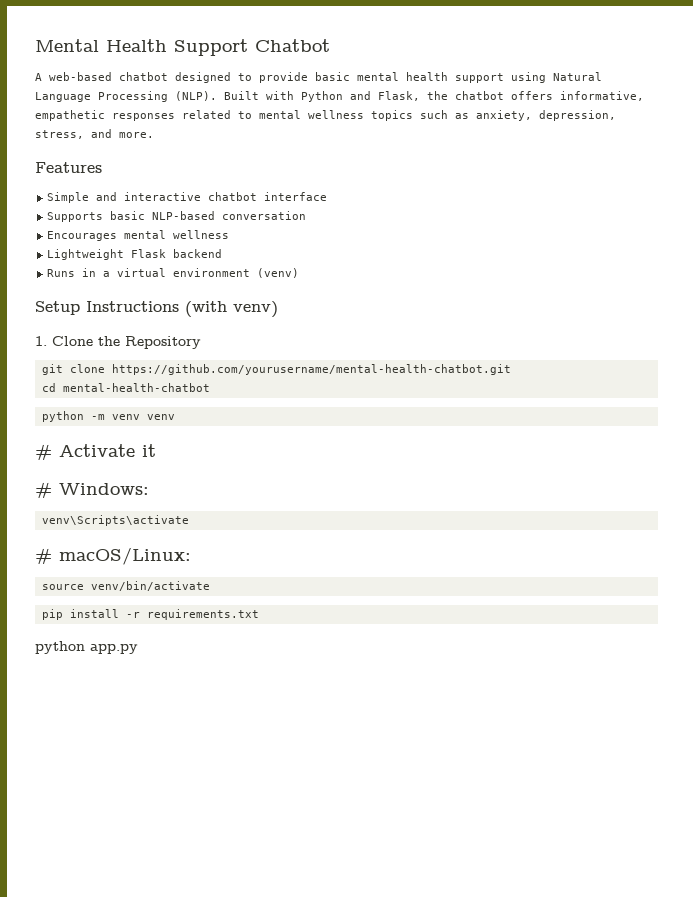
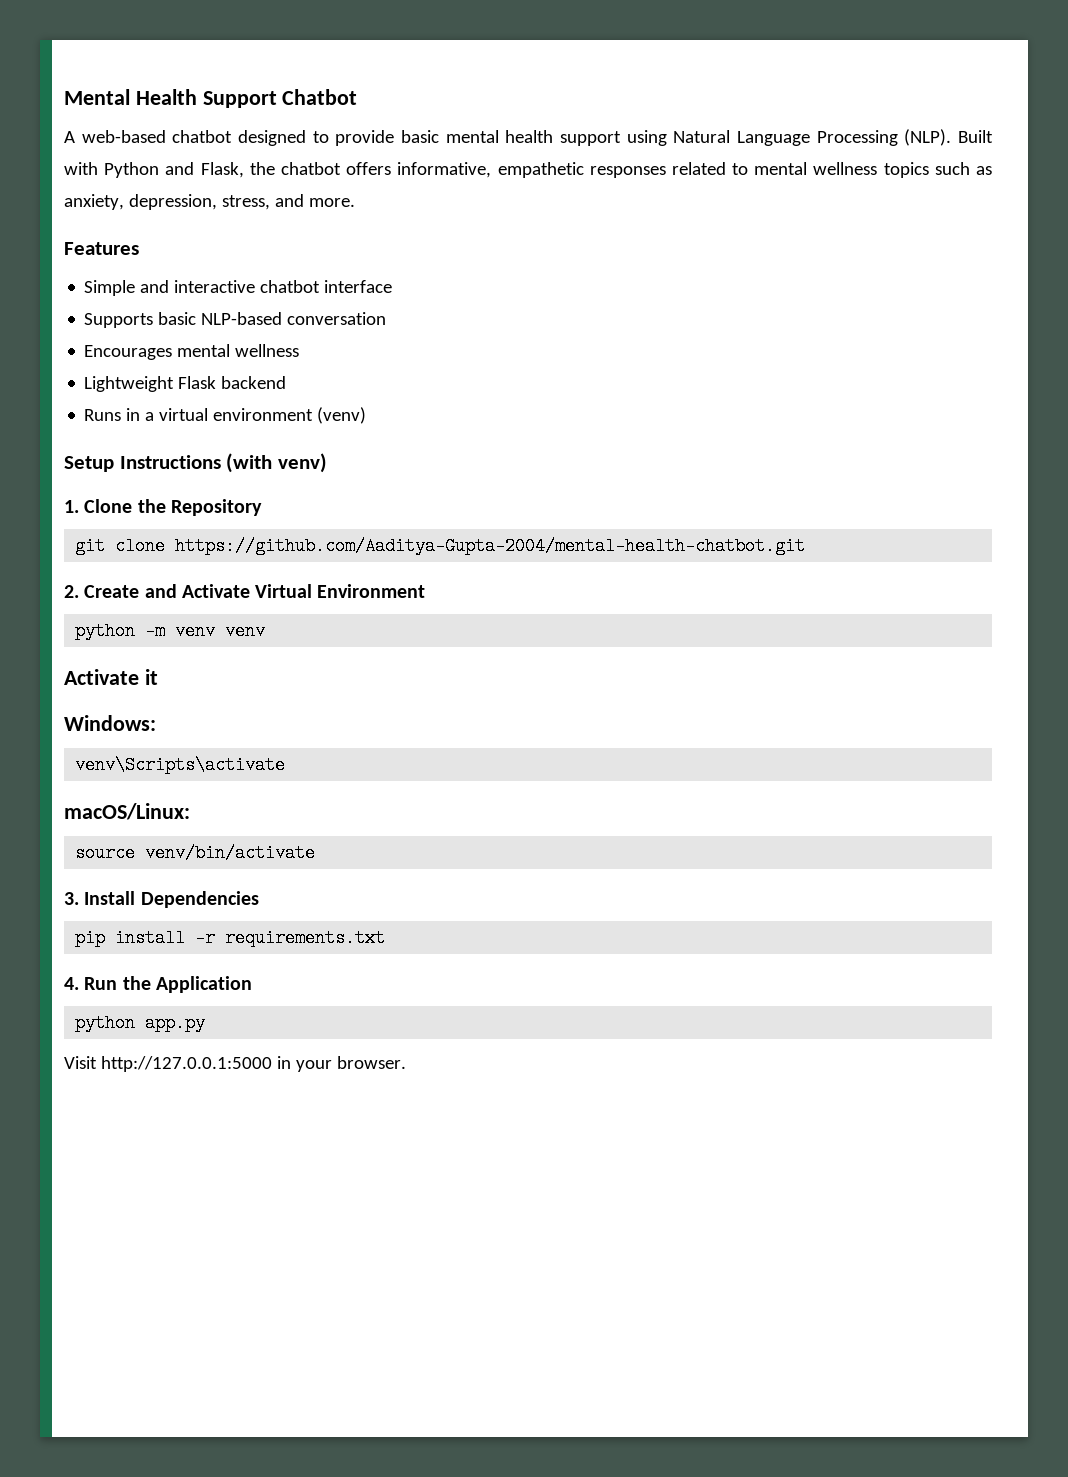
[111,364,511,375] [41,383,210,392] https://github.com/yourusername/mental-health-chatbot.git // cd mental-health-chatbot -> [175,537,806,555] [64,584,426,598] https://github.com/Aaditya-Gupta-2004/mental-health-chatbot.git // 2. Create and Activate Virtual Environment
[35,444,52,460] # -> (266, 631) none
[35,482,52,498] # -> (158, 677) none
[35,548,52,564] # -> (286, 765) none
(210, 586) none -> [64,891,259,908] // 3. Install Dependencies
[35,641,138,654] python app.py -> [64,976,252,993] [75,1014,206,1032] [64,1056,406,1072] 4. Run the Application // python app.py // Visit http://127.0.0.1:5000 in your browser.

